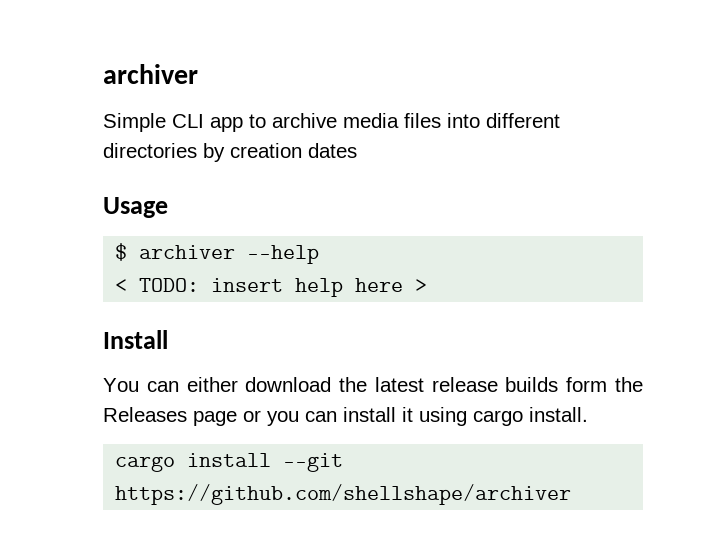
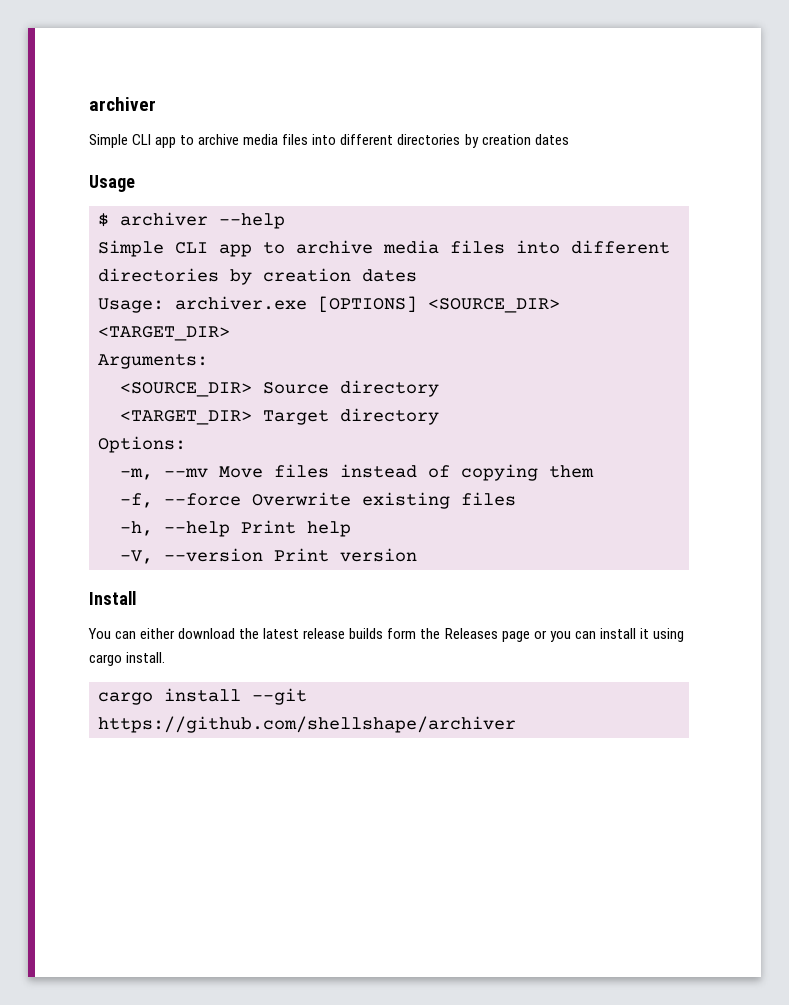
[115,278,428,297] < TODO: insert help here > -> [98,240,670,257] [98,268,417,285] [98,296,560,313] [98,326,230,341] [98,354,208,369] [120,380,439,397] [120,408,439,425] [98,436,186,453] [120,464,594,481] [120,492,516,509] [120,520,351,537] [120,548,417,564] Simple CLI app to archive media files into different directories by creation dates // Usage: archiver.exe [OPTIONS] <SOURCE_DIR> <TARGET_DIR> // Arguments: // <SOURCE_DIR> Source directory // <TARGET_DIR> Target directory // Options: // -m, --mv Move files instead of copying them // -f, --force Overwrite existing files // -h, --help Print help // -V, --version Print version

